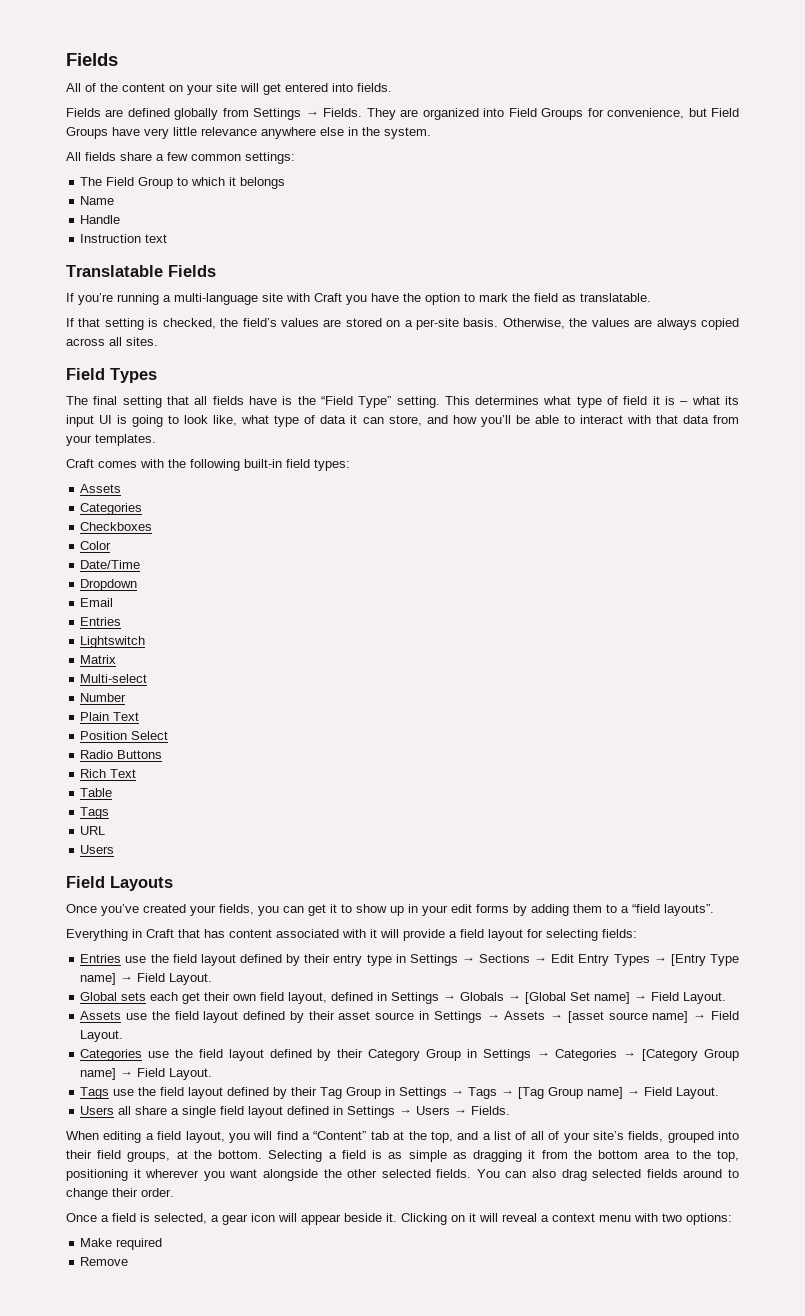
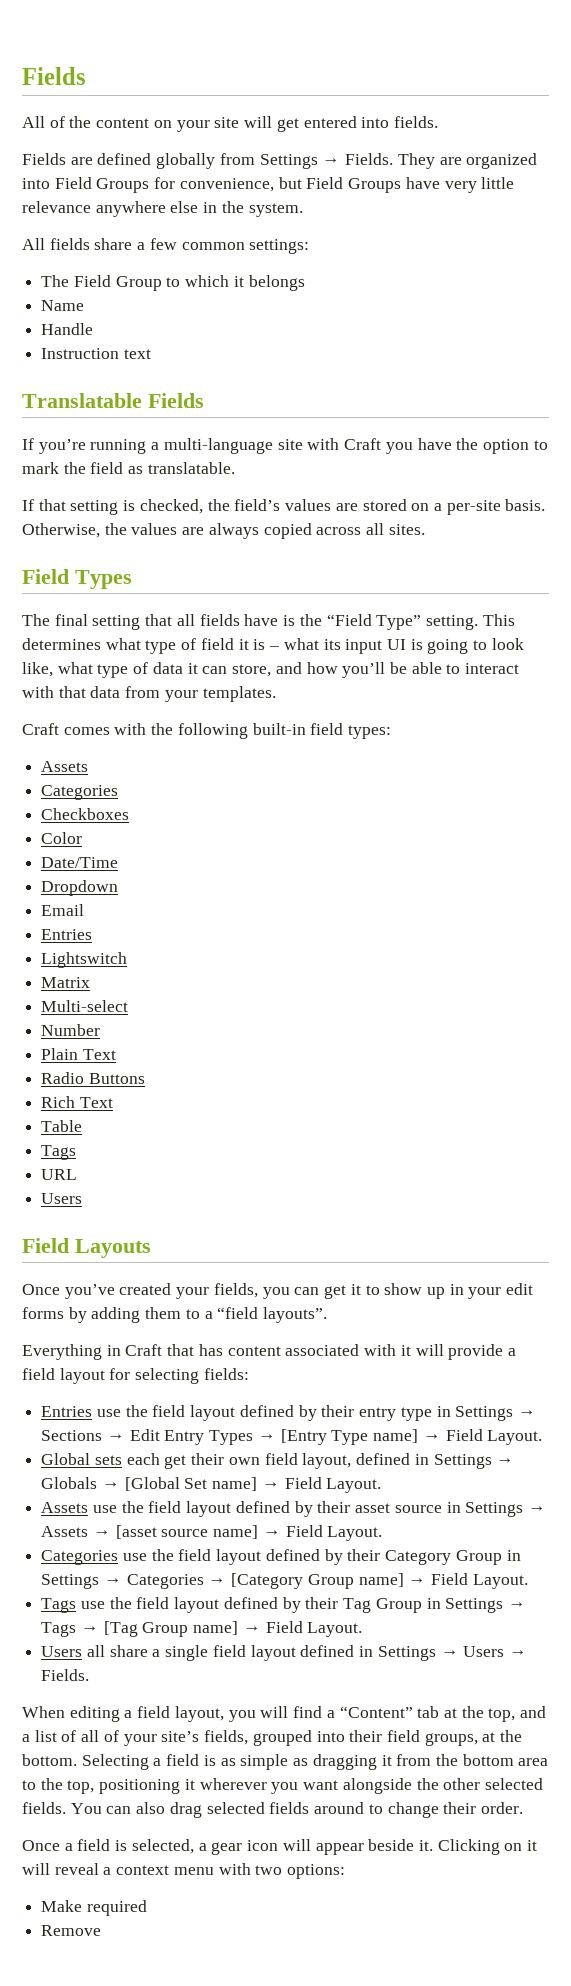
[80,731,169,740] // Position Select -> (116, 1054) none

